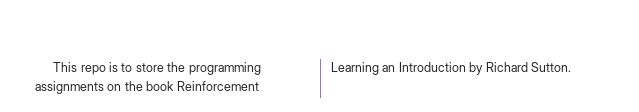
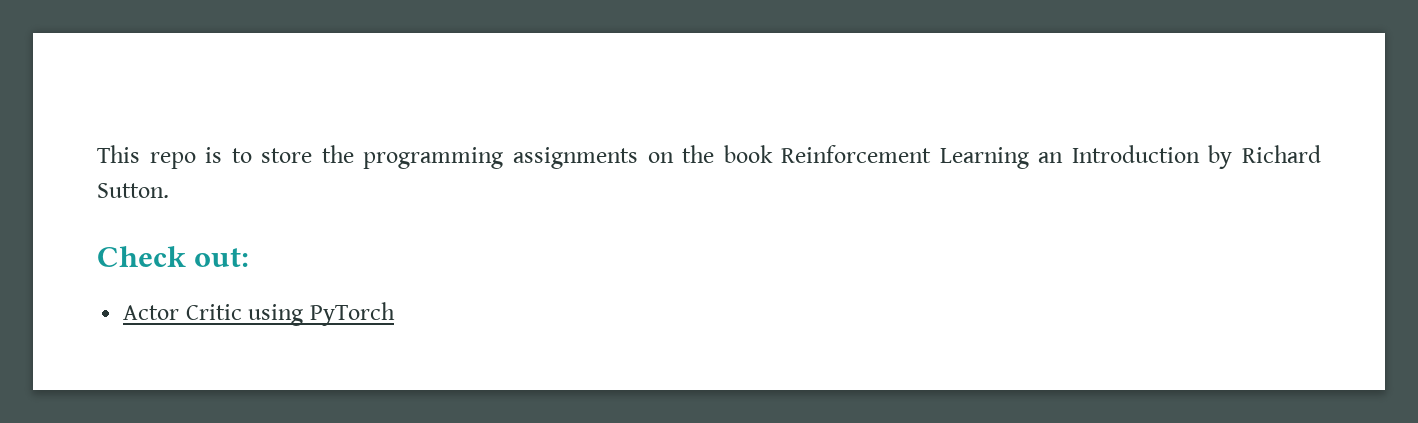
(571, 67) none -> [97,246,250,267] [123,302,395,326] // Check out: // Actor Critic using PyTorch

